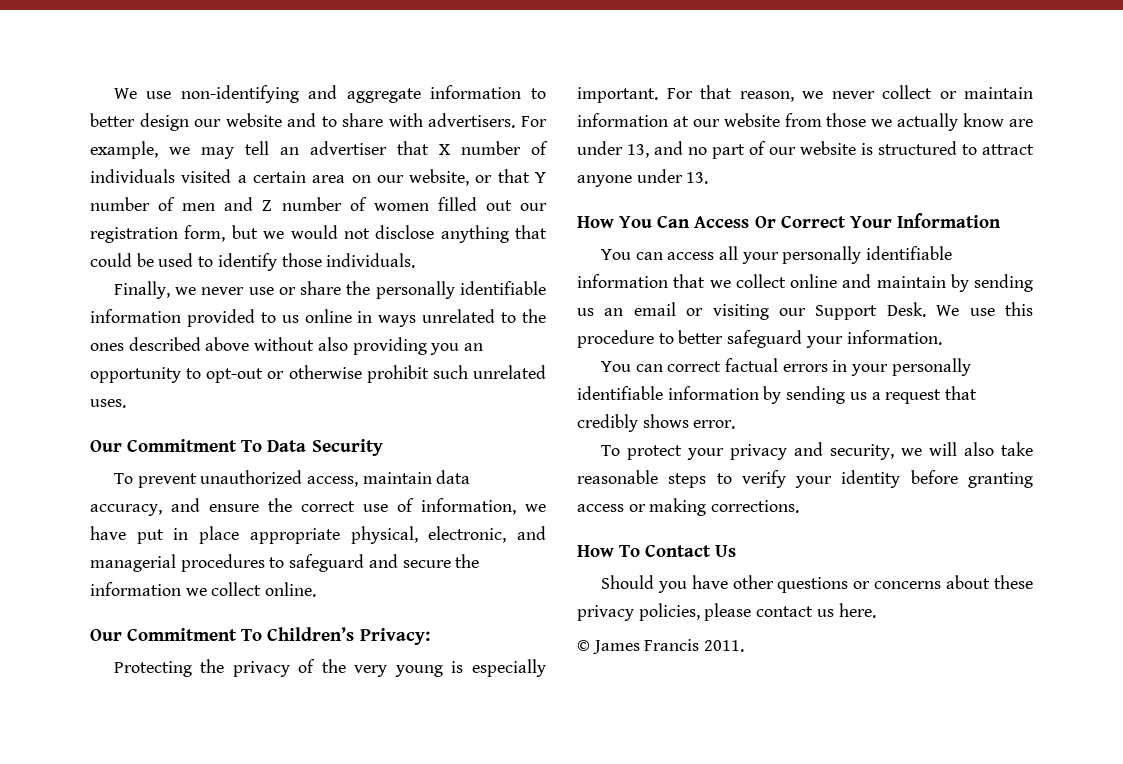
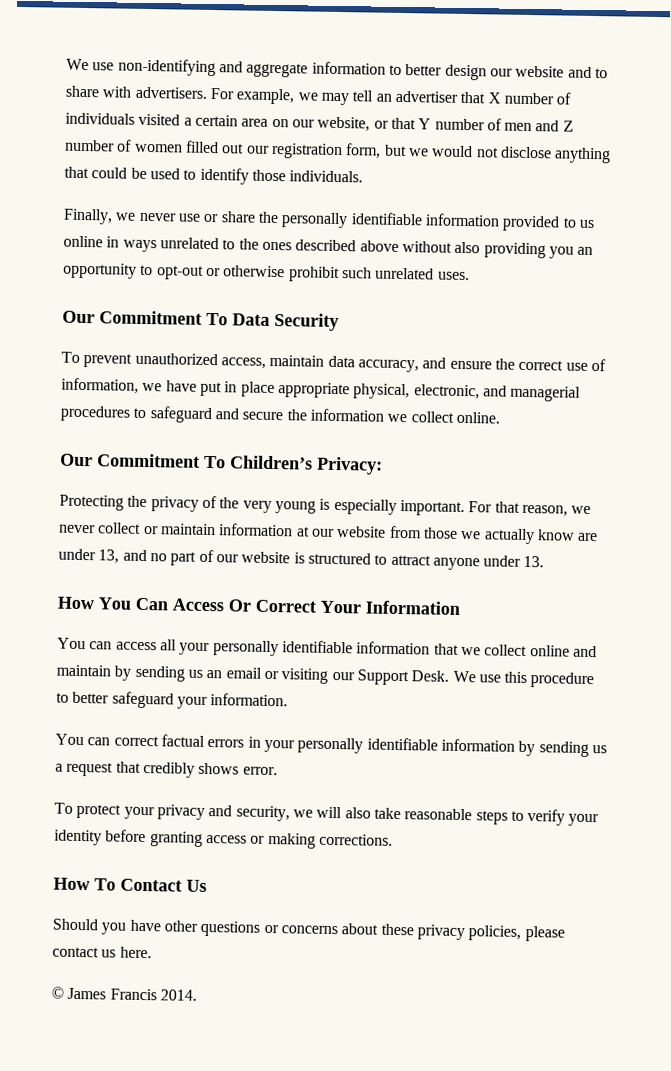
[704,640,745,652] 2011. -> [159,989,197,1001] 2014.

